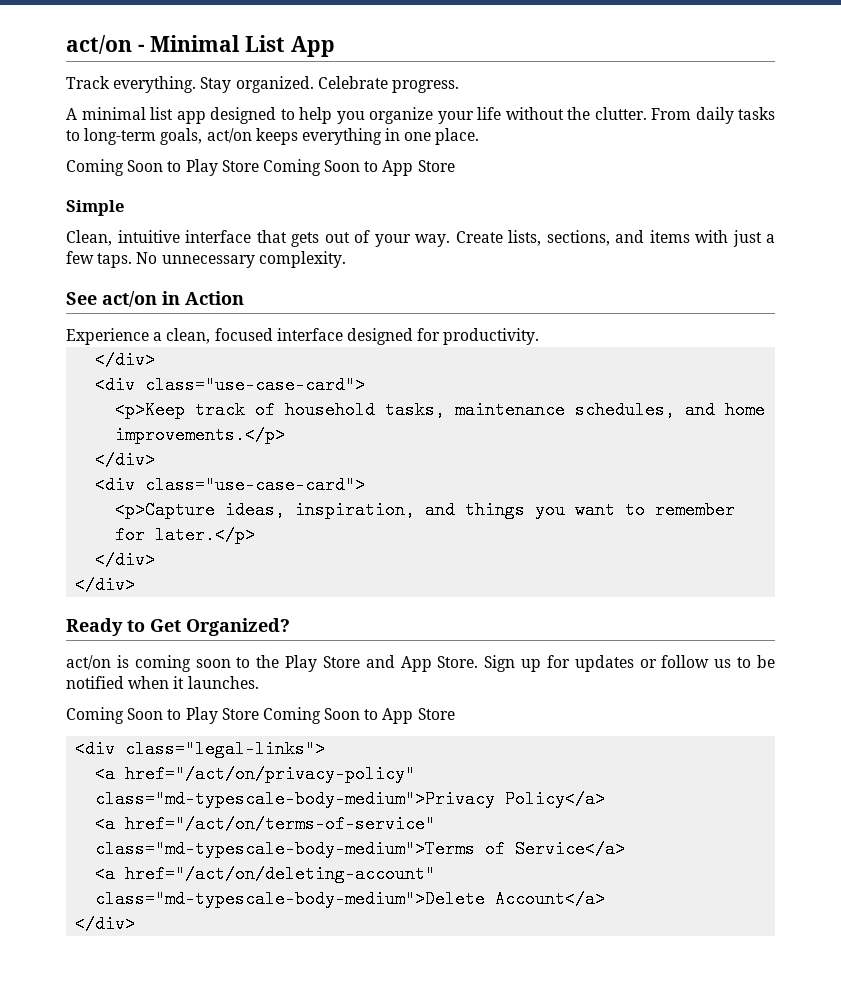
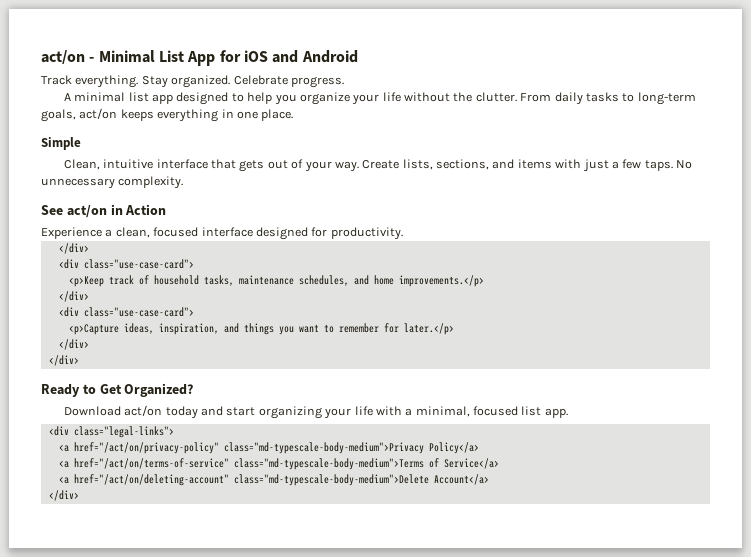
(335, 46) none -> [219,50,358,63] for iOS and Android
[66,159,455,176] // Coming Soon to Play Store Coming Soon to App Store -> (294, 115) none
[66,655,776,672] [66,676,259,689] [66,707,455,724] act/on is coming soon to the Play Store and App Store. Sign up for updates or follow us to be notified when it launches. // Coming Soon to Play Store Coming Soon to App Store -> [63,405,568,419] Download act/on today and start organizing your life with a minimal, focused list app.

